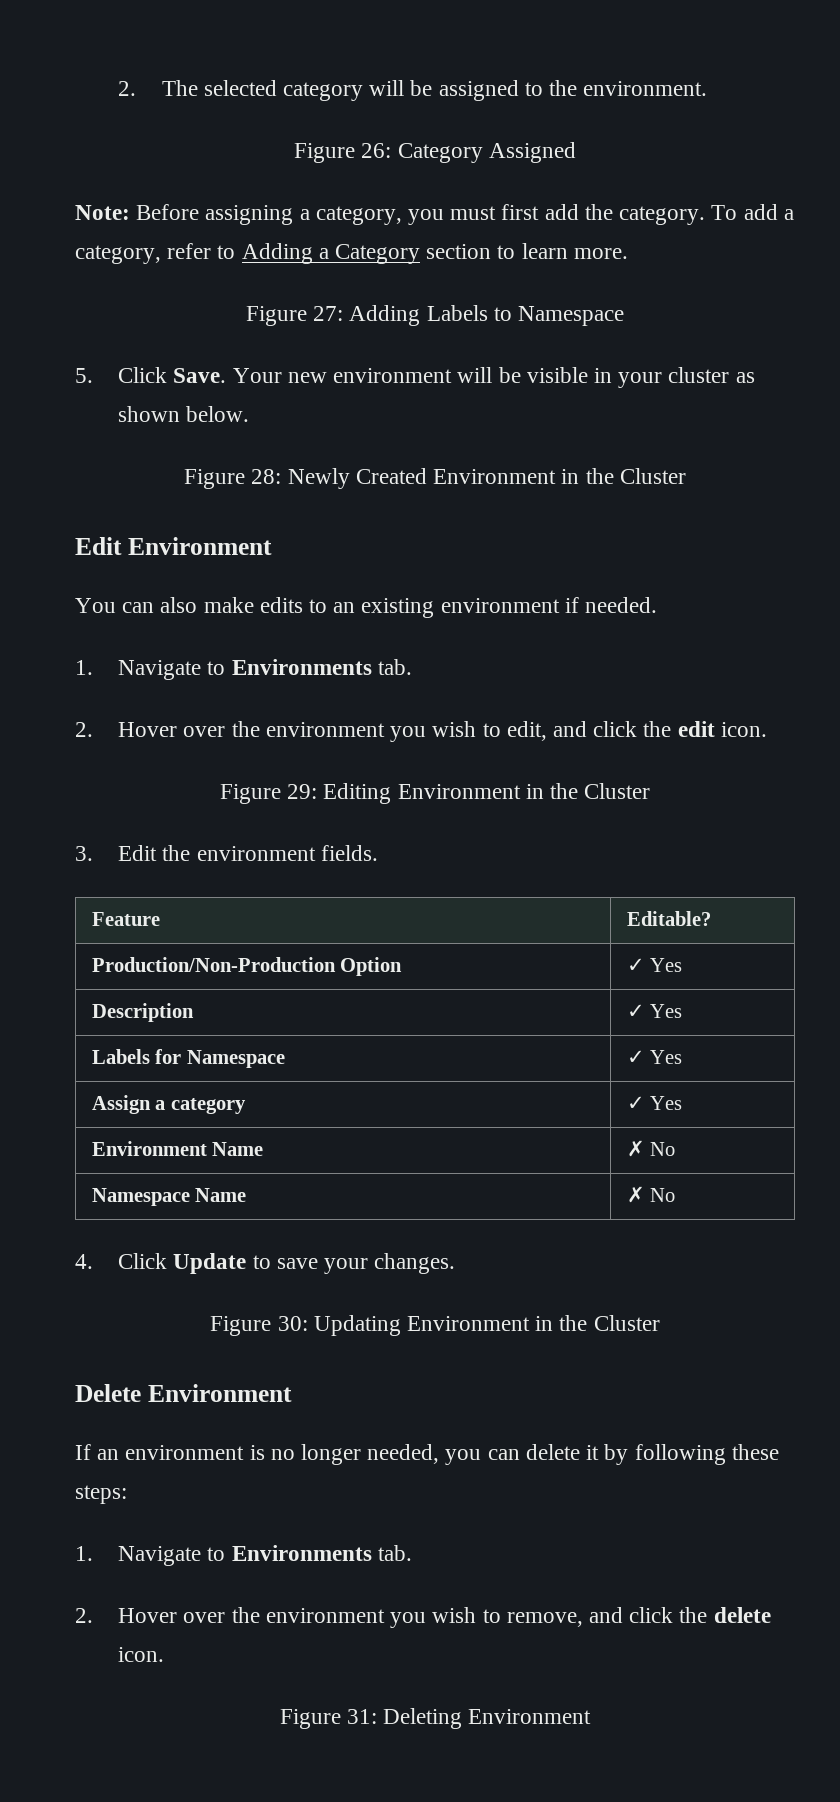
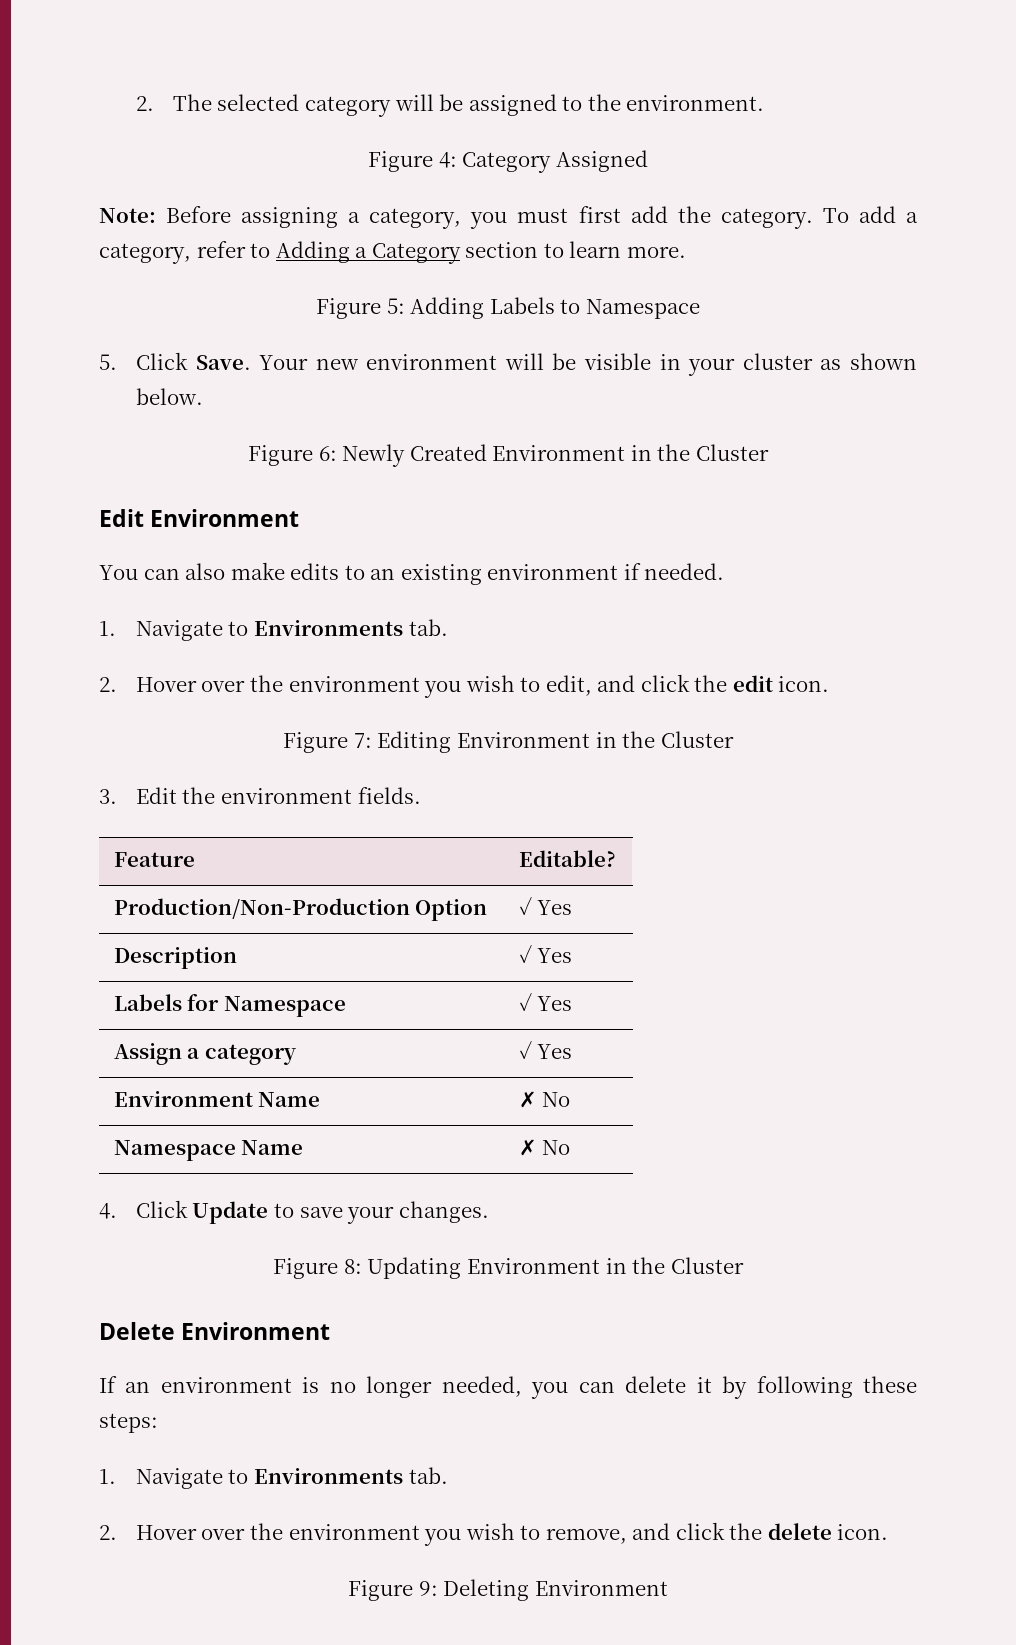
[361,143,392,158] 26: -> [438,152,457,168] 4:
[313,306,344,321] 27: -> [386,298,405,314] 5:
[251,469,282,484] 28: -> [318,446,337,461] 6:
[287,784,318,799] 29: -> [353,733,372,748] 7:
[277,1316,308,1331] 30: -> [343,1259,362,1274] 8:
[346,1709,377,1724] 31: -> [418,1581,438,1596] 9:

